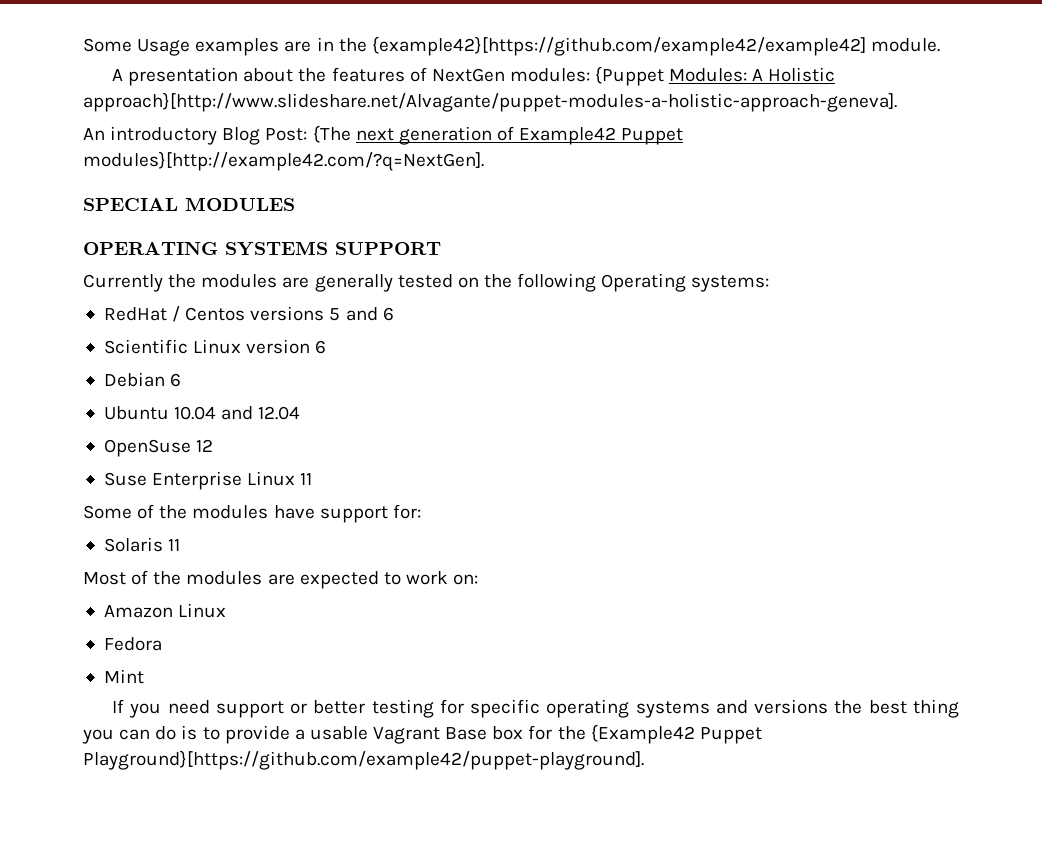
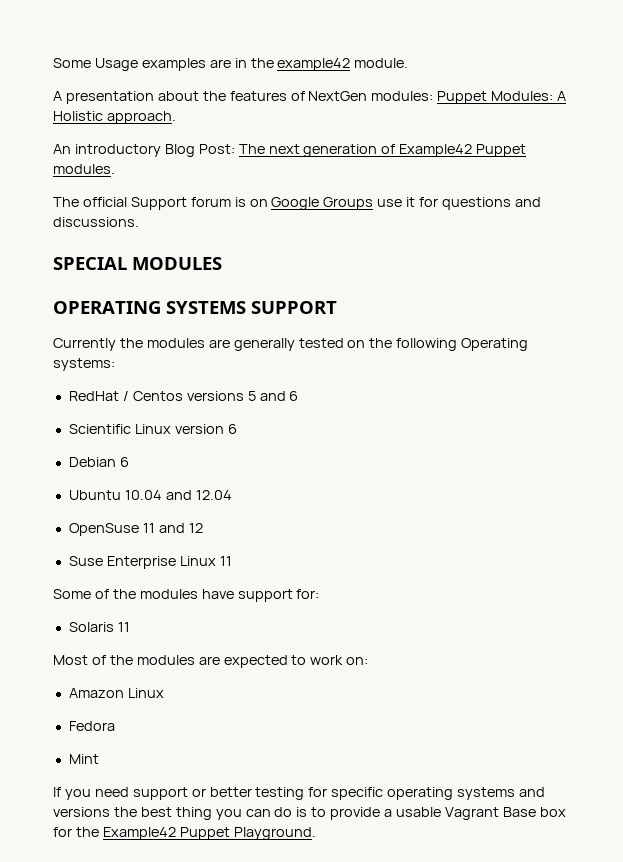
[371,36,866,56] {example42}[https://github.com/example42/example42] -> [277,58,351,71] example42
[595,66,665,86] {Puppet -> [437,91,488,104] Puppet
[83,92,897,112] approach}[http://www.slideshare.net/Alvagante/puppet-modules-a-holistic-approach-geneva]. -> [106,111,176,124] approach.
[312,125,351,143] {The -> [238,144,265,154] The
[83,151,484,171] modules}[http://example42.com/?q=NextGen]. -> [53,164,115,174] [53,197,541,210] [53,217,139,227] modules. // The official Support forum is on Google Groups use it for questions and discussions.
(191, 448) none -> [142,523,185,533] 11 and
[590,724,762,744] [83,750,644,770] {Example42 Puppet Playground}[https://github.com/example42/puppet-playground]. -> [102,827,316,840] Example42 Puppet Playground.

